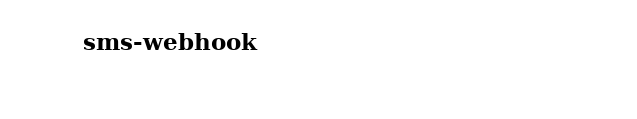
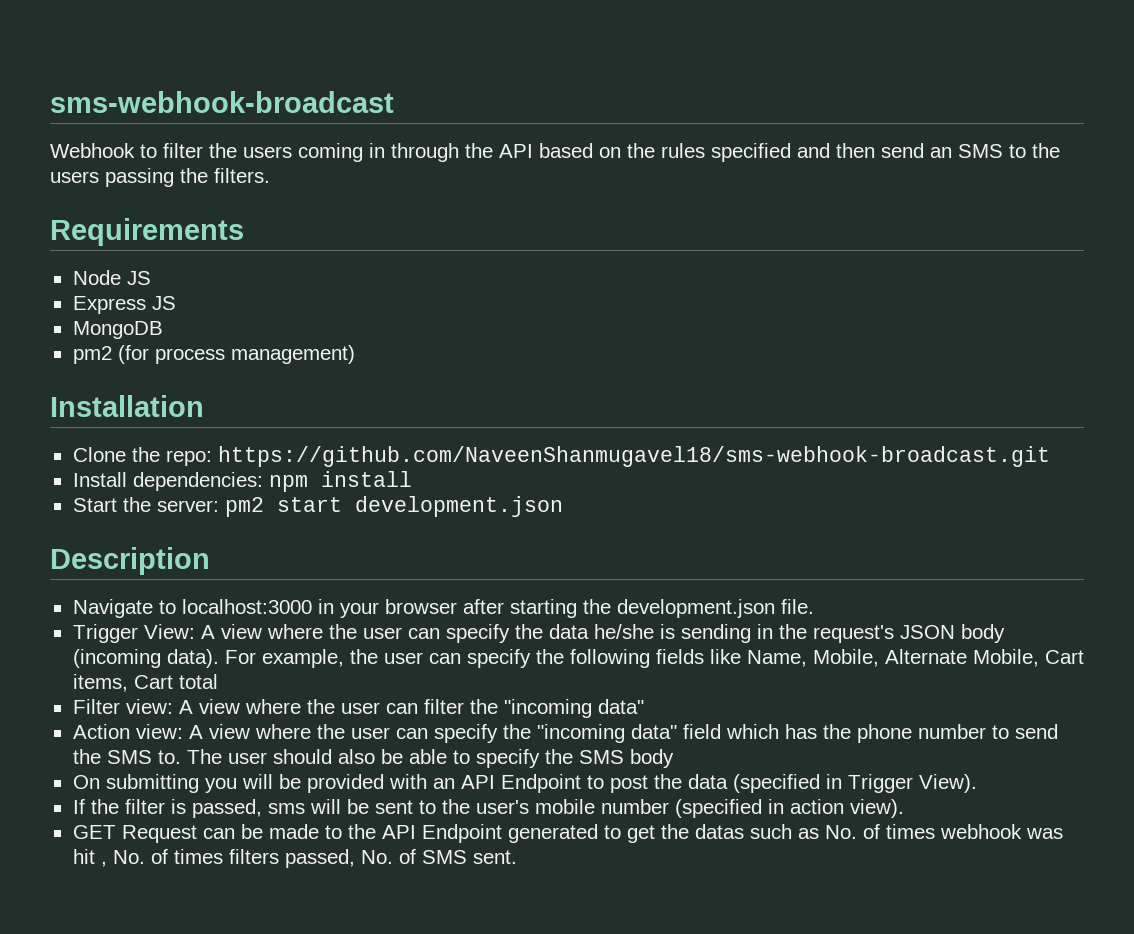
[83,33,258,50] sms-webhook -> [50,91,394,113] [50,143,1060,162] [50,168,270,187] [50,218,244,246] [72,270,151,285] [72,296,176,314] [72,321,163,339] [72,345,355,364] [50,395,204,417] [72,446,1050,467] [72,471,412,492] [72,496,563,517] [50,547,210,575] [72,599,814,618] [72,624,1005,643] [72,649,1084,668] [72,674,218,692] [72,699,644,718] [72,724,1058,743] [72,749,674,768] [72,774,977,793] [72,799,904,818] [72,824,1063,843] [72,849,517,868] sms-webhook-broadcast // Webhook to filter the users coming in through the API based on the rules specified and then send an SMS to the users passing the filters. // Requirements // Node JS // Express JS // MongoDB // pm2 (for process management) // Installation // Clone the repo: https://github.com/NaveenShanmugavel18/sms-webhook-broadcast.git // Install dependencies: npm install // Start the server: pm2 start development.json // Description // Navigate to localhost:3000 in your browser after starting the development.json file. // Trigger View: A view where the user can specify the data he/she is sending in the request's JSON body (incoming data). For example, the user can specify the following fields like Name, Mobile, Alternate Mobile, Cart items, Cart total // Filter view: A view where the user can filter the "incoming data" // Action view: A view where the user can specify the "incoming data" field which has the phone number to send the SMS to. The user should also be able to specify the SMS body // On submitting you will be provided with an API Endpoint to post the data (specified in Trigger View). // If the filter is passed, sms will be sent to the user's mobile number (specified in action view). // GET Request can be made to the API Endpoint generated to get the datas such as No. of times webhook was hit , No. of times filters passed, No. of SMS sent.

